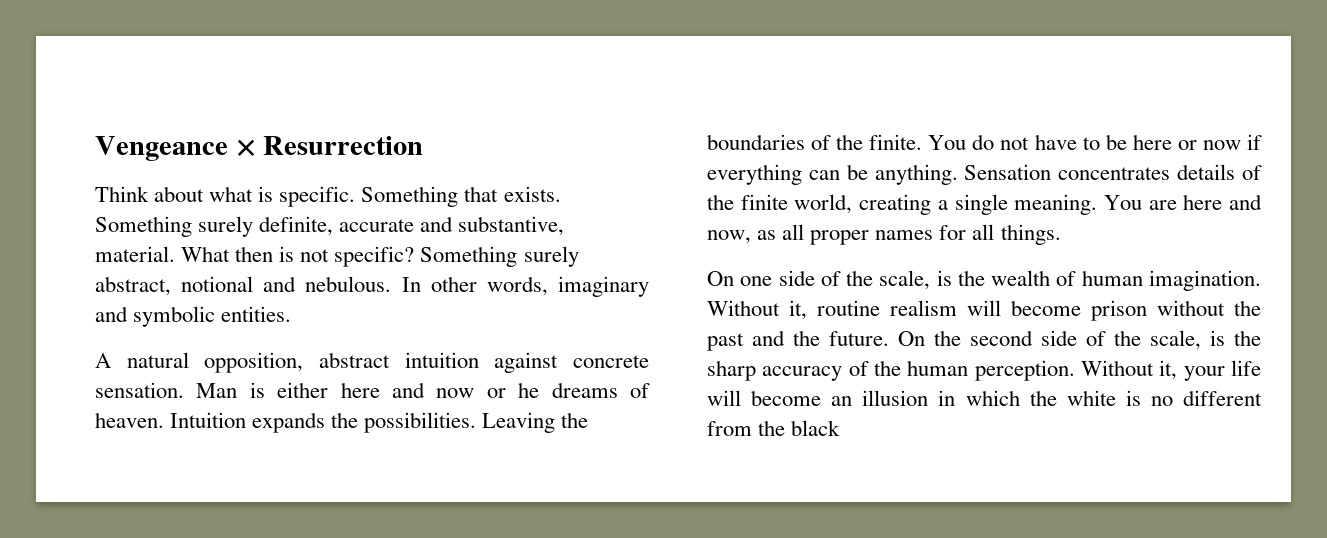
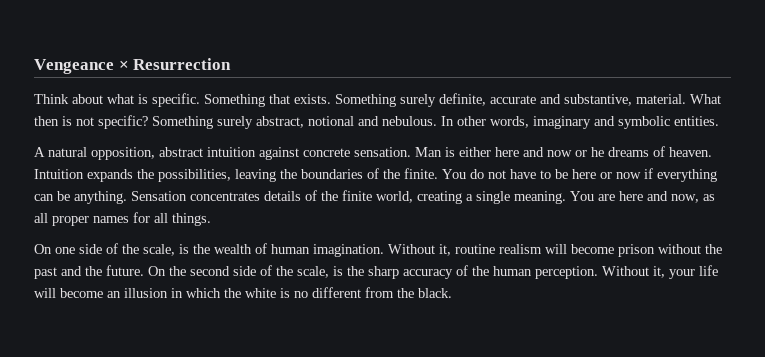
[364,412,556,433] possibilities. Leaving -> [158,169,276,182] possibilities, leaving
[791,420,841,436] black -> [418,288,452,298] black.

